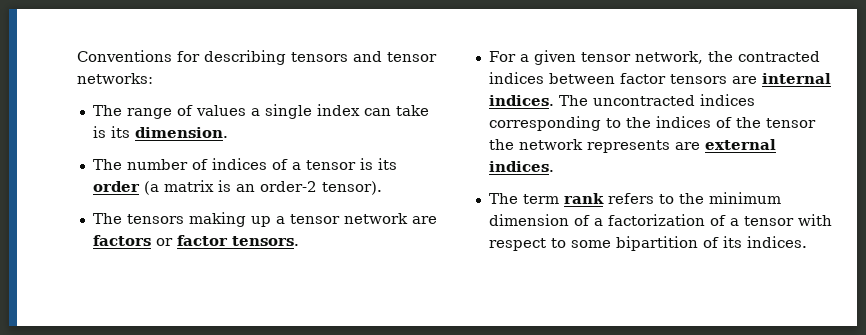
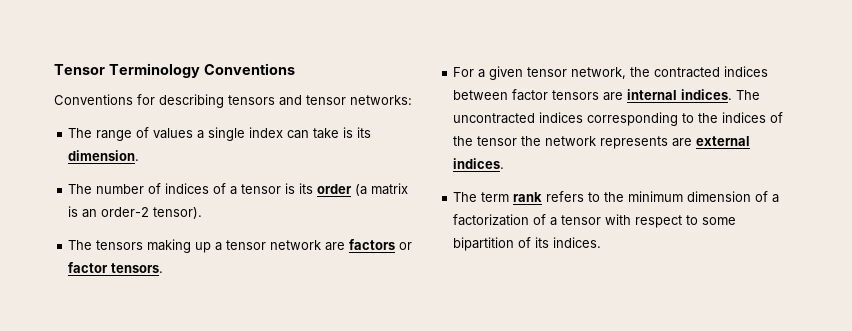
(77, 56) none -> [54,63,295,78] Tensor Terminology Conventions //

